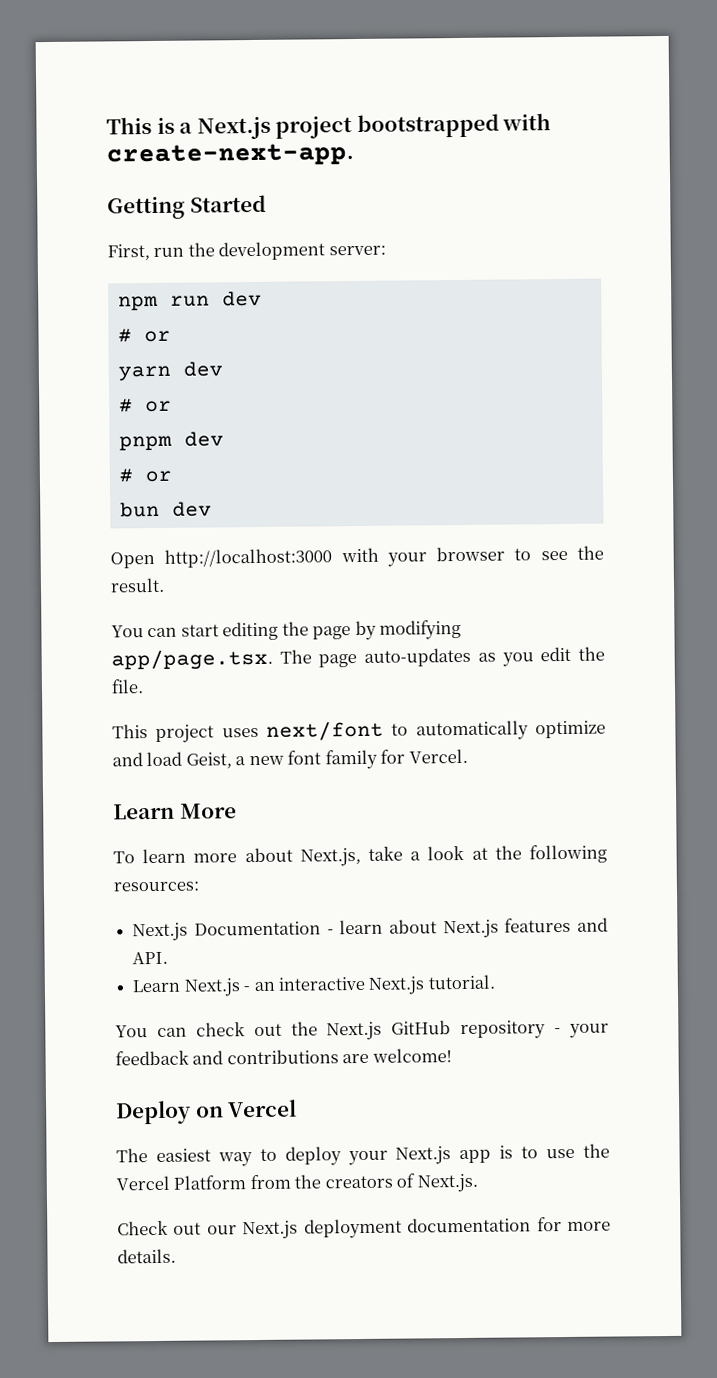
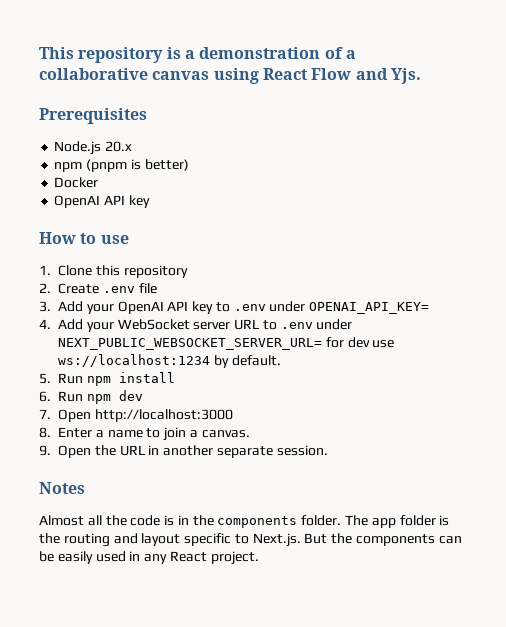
[106,116,152,135] This -> [39,47,164,63] This repository
[196,113,552,140] [106,143,354,167] [107,194,266,220] [107,241,386,261] [117,290,262,311] [117,328,171,343] [117,361,223,382] [118,398,172,413] [118,431,224,451] [118,468,172,483] [119,501,212,518] [110,545,604,569] [110,577,165,593] [111,619,462,641] [111,646,605,671] [111,679,144,694] [112,720,606,743] [112,748,468,770] [113,803,237,820] [113,844,607,867] [113,881,199,892] [132,917,608,942] [132,951,169,965] [132,974,495,997] [115,1020,610,1041] [115,1048,452,1066] [116,1099,298,1125] [116,1143,611,1167] [116,1173,478,1193] [117,1217,611,1240] [117,1248,176,1264] Next.js project bootstrapped with create-next-app. // Getting Started // First, run the development server: // npm run dev // # or // yarn dev // # or // pnpm dev // # or // bun dev // Open http://localhost:3000 with your browser to see the result. // You can start editing the page by modifying app/page.tsx. The page auto-updates as you edit the file. // This project uses next/font to automatically optimize and load Geist, a new font family for Vercel. // Learn More // To learn more about Next.js, take a look at the following resources: // Next.js Documentation - learn about Next.js features and API. // Learn Next.js - an interactive Next.js tutorial. // You can check out the Next.js GitHub repository - your feedback and contributions are welcome! // Deploy on Vercel // The easiest way to deploy your Next.js app is to use the Vercel Platform from the creators of Next.js. // Check out our Next.js deployment documentation for more details. -> [199,47,356,59] [39,68,421,84] [39,108,147,124] [54,141,133,155] [54,159,189,172] [54,177,99,188] [54,195,150,208] [39,232,129,244] [39,265,188,278] [39,283,157,294] [39,301,430,314] [39,319,353,332] [58,337,395,350] [58,354,281,368] [39,372,175,386] [39,390,143,404] [39,409,233,422] [39,427,250,441] [39,445,328,458] [39,482,85,494] [39,515,450,528] [39,533,462,547] [39,551,259,565] demonstration of a collaborative canvas using React Flow and Yjs. // Prerequisites // Node.js 20.x // npm (pnpm is better) // Docker // OpenAI API key // How to use // 1. Clone this repository // 2. Create .env file // 3. Add your OpenAI API key to .env under OPENAI_API_KEY= // 4. Add your WebSocket server URL to .env under NEXT_PUBLIC_WEBSOCKET_SERVER_URL= for dev use ws://localhost:1234 by default. // 5. Run npm install // 6. Run npm dev // 7. Open http://localhost:3000 // 8. Enter a name to join a canvas. // 9. Open the URL in another separate session. // Notes // Almost all the code is in the components folder. The app folder is the routing and layout specific to Next.js. But the components can be easily used in any React project.

